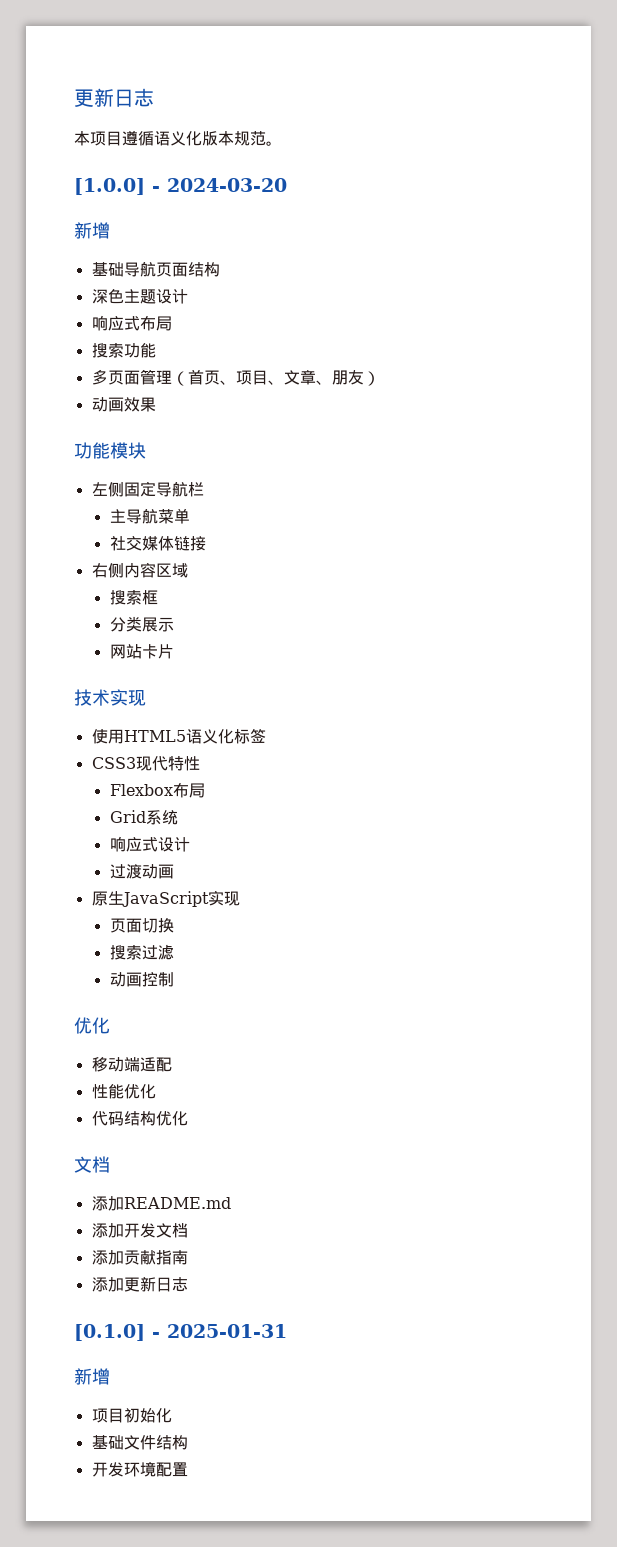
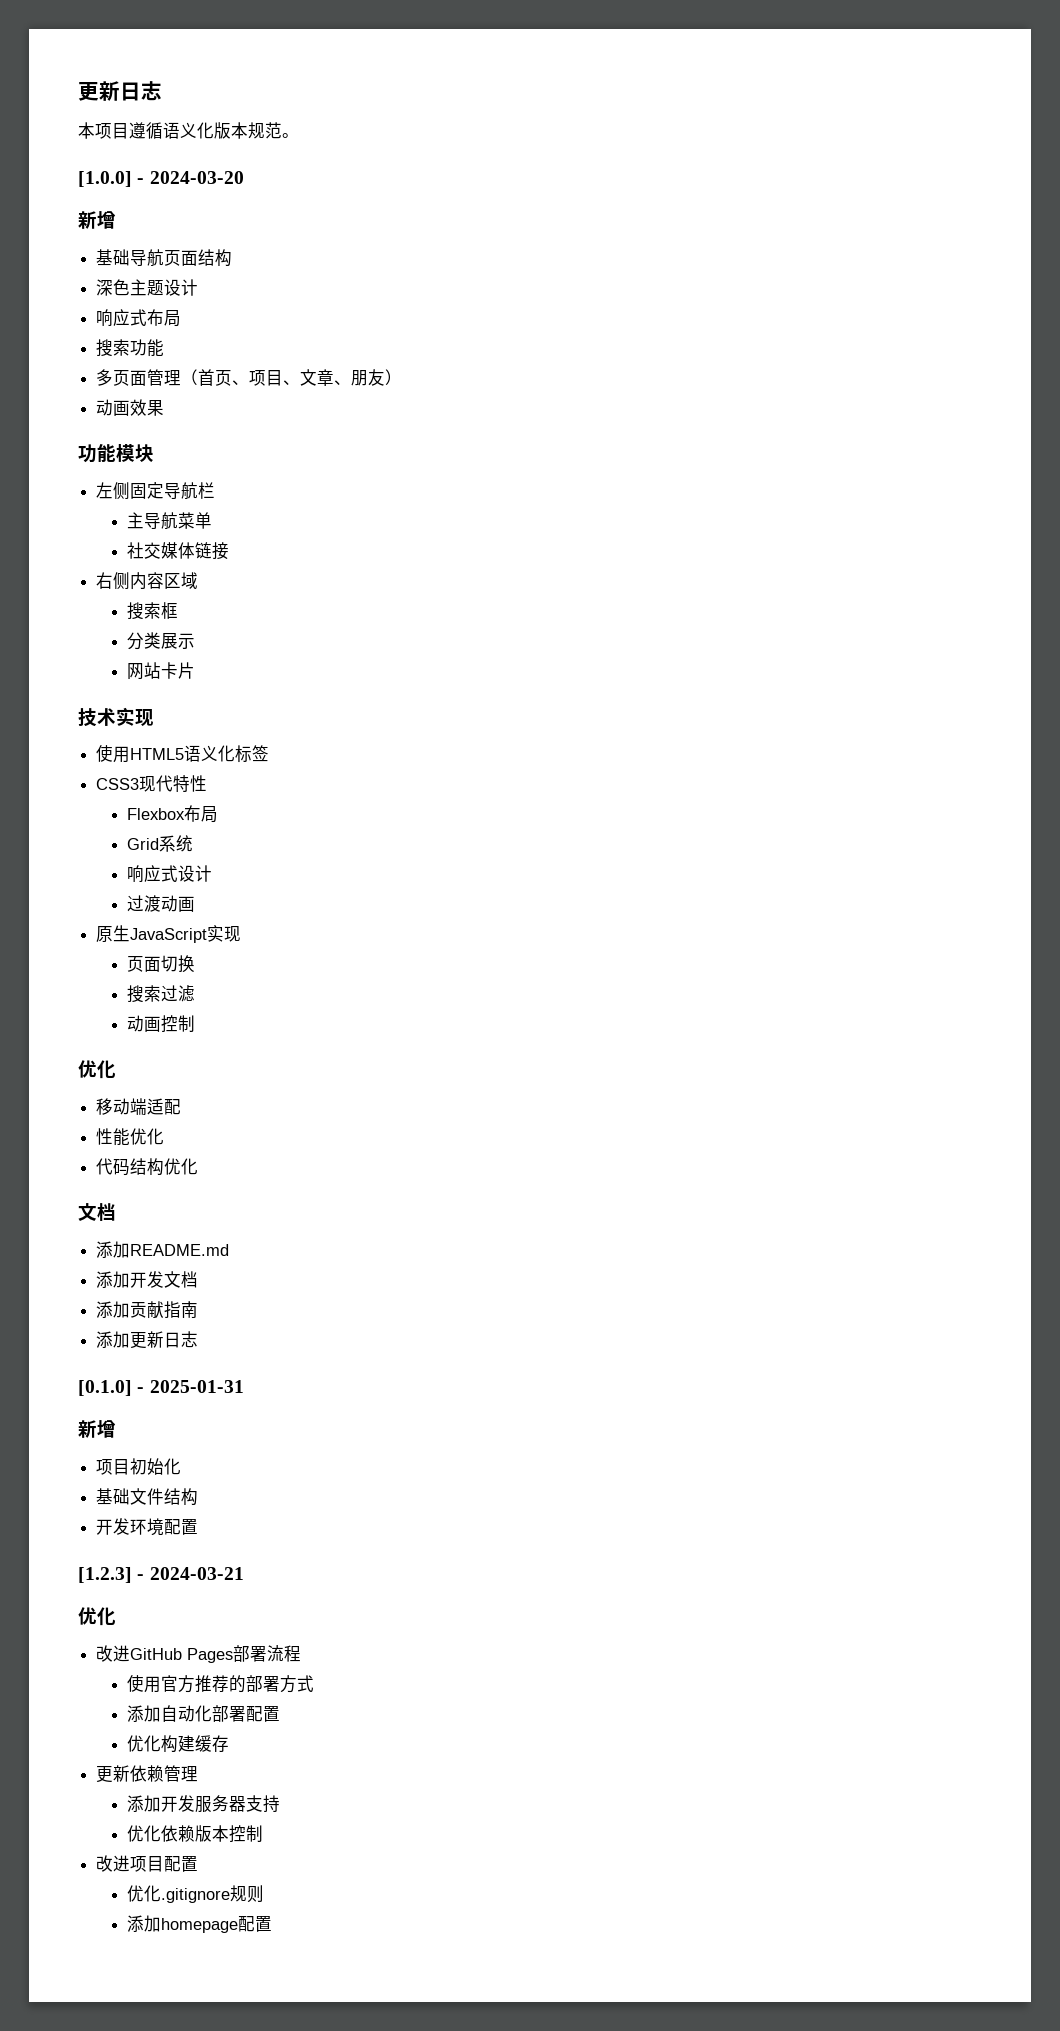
(188, 1469) none -> [78,1567,244,1583] [78,1607,116,1626] [96,1645,302,1663] [127,1675,315,1693] [127,1705,281,1722] [127,1735,230,1753] [96,1765,199,1783] [127,1795,281,1813] [127,1825,264,1843] [96,1855,199,1872] [127,1885,265,1903] [127,1915,273,1933] // [1.2.3] - 2024-03-21 // 优化 // 改进GitHub Pages部署流程 // 使用官方推荐的部署方式 // 添加自动化部署配置 // 优化构建缓存 // 更新依赖管理 // 添加开发服务器支持 // 优化依赖版本控制 // 改进项目配置 // 优化.gitignore规则 // 添加homepage配置

